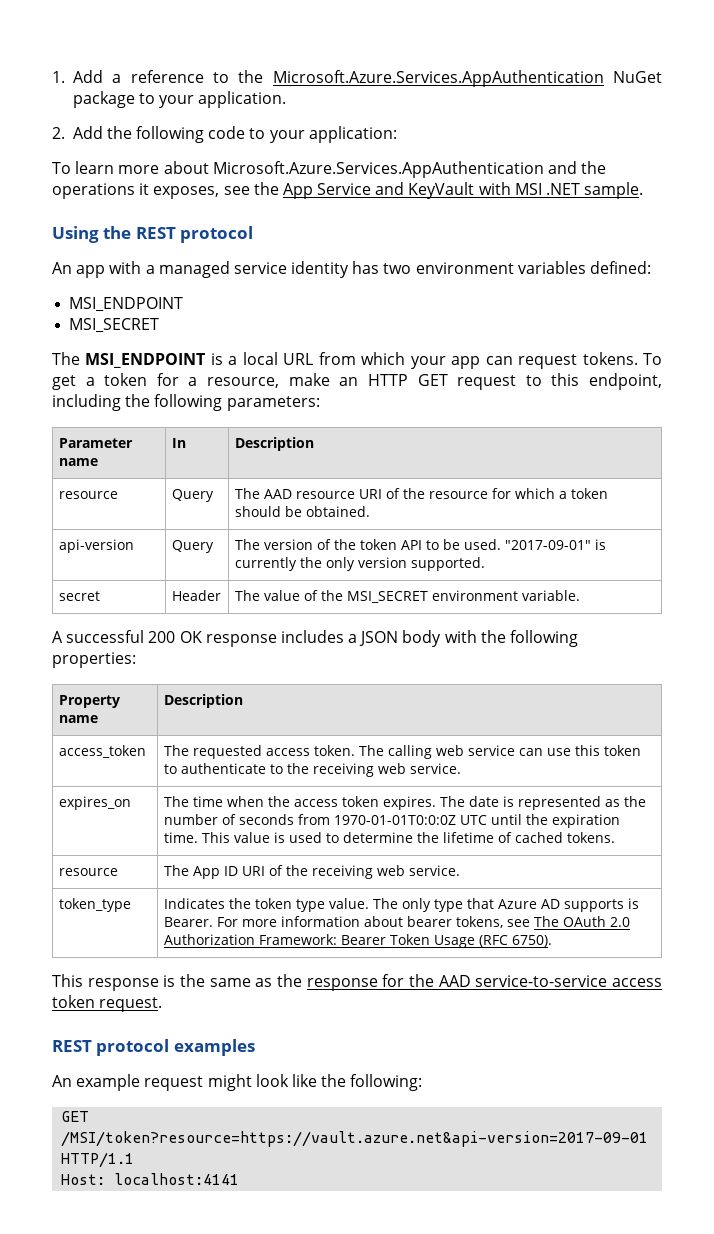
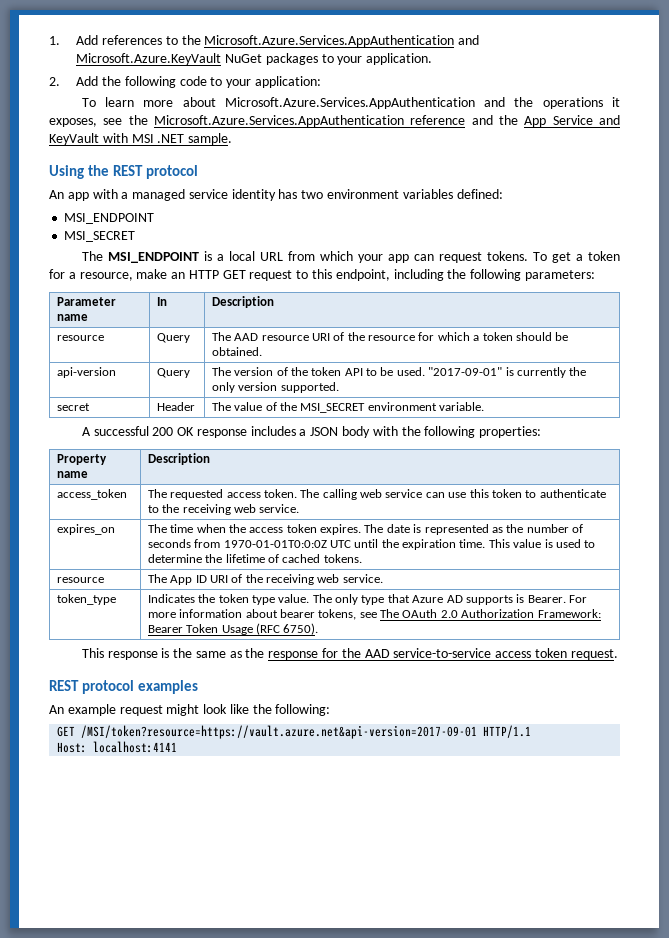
[112,70,204,83] a reference -> [101,35,162,45] references
[613,71,662,83] [72,91,135,108] NuGet package -> [458,35,480,45] [76,53,318,65] and Microsoft.Azure.KeyVault NuGet packages
(279, 188) none -> [154,115,518,127] Microsoft.Azure.Services.AppAuthentication reference and the

